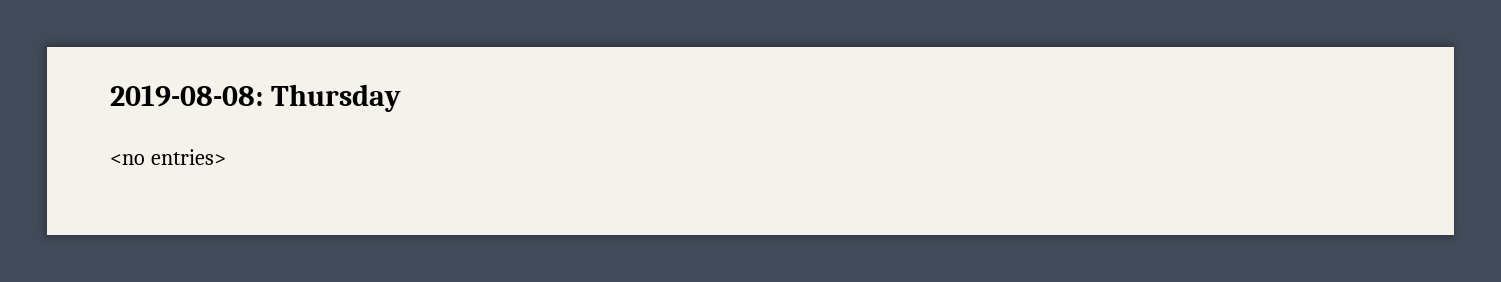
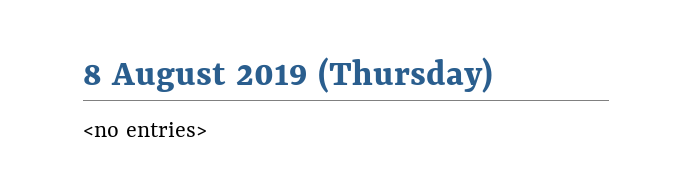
[110,84,402,112] 2019-08-08: Thursday -> [83,57,494,93] 8 August 2019 (Thursday)

